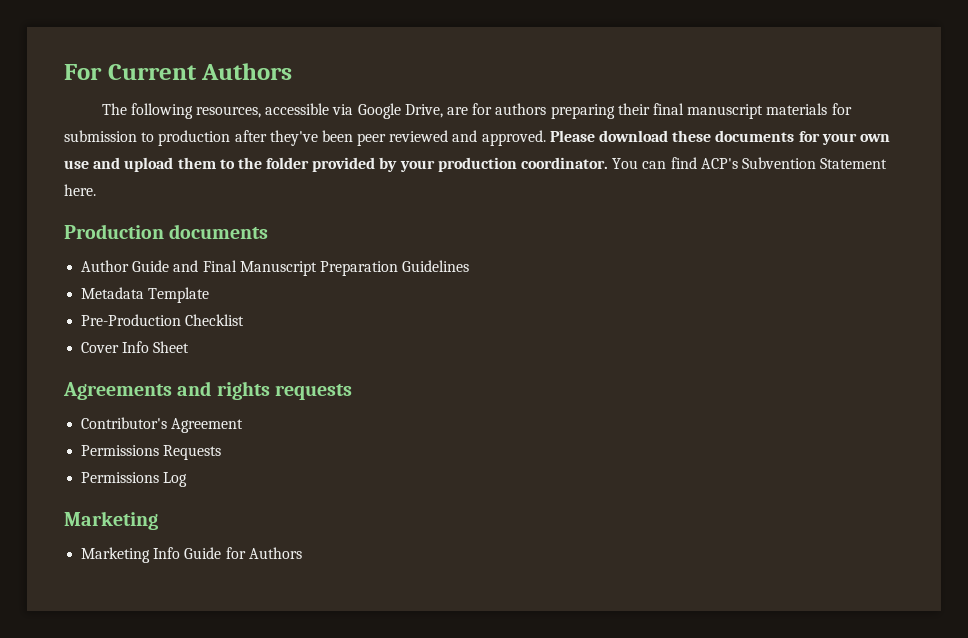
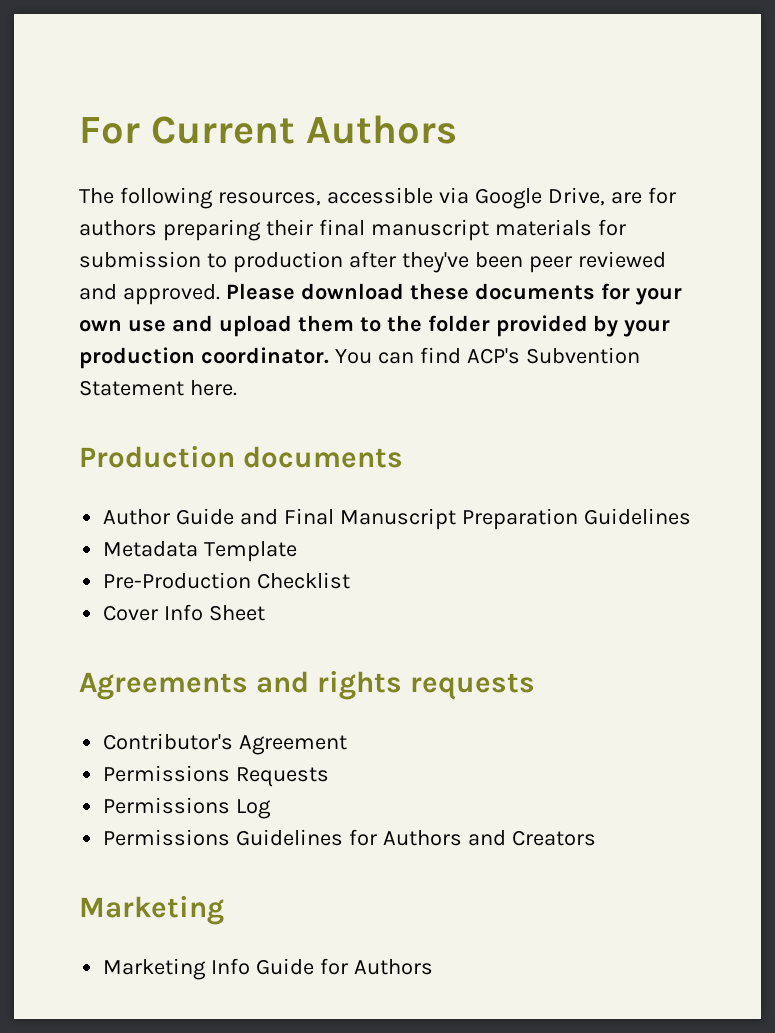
(188, 479) none -> [103,829,596,846] // Permissions Guidelines for Authors and Creators

